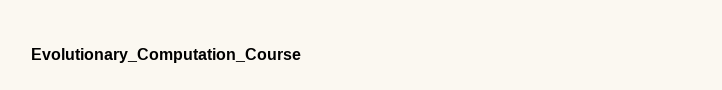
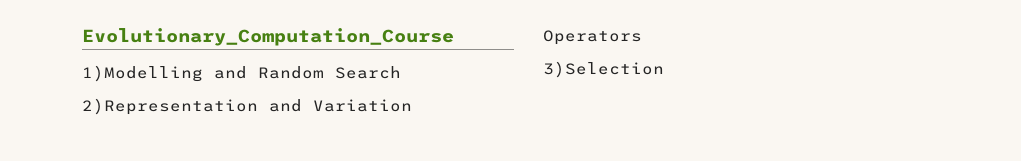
(301, 55) none -> [82,65,401,82] [82,98,412,115] [543,30,642,45] [543,61,664,78] // 1)Modelling and Random Search // 2)Representation and Variation Operators // 3)Selection

